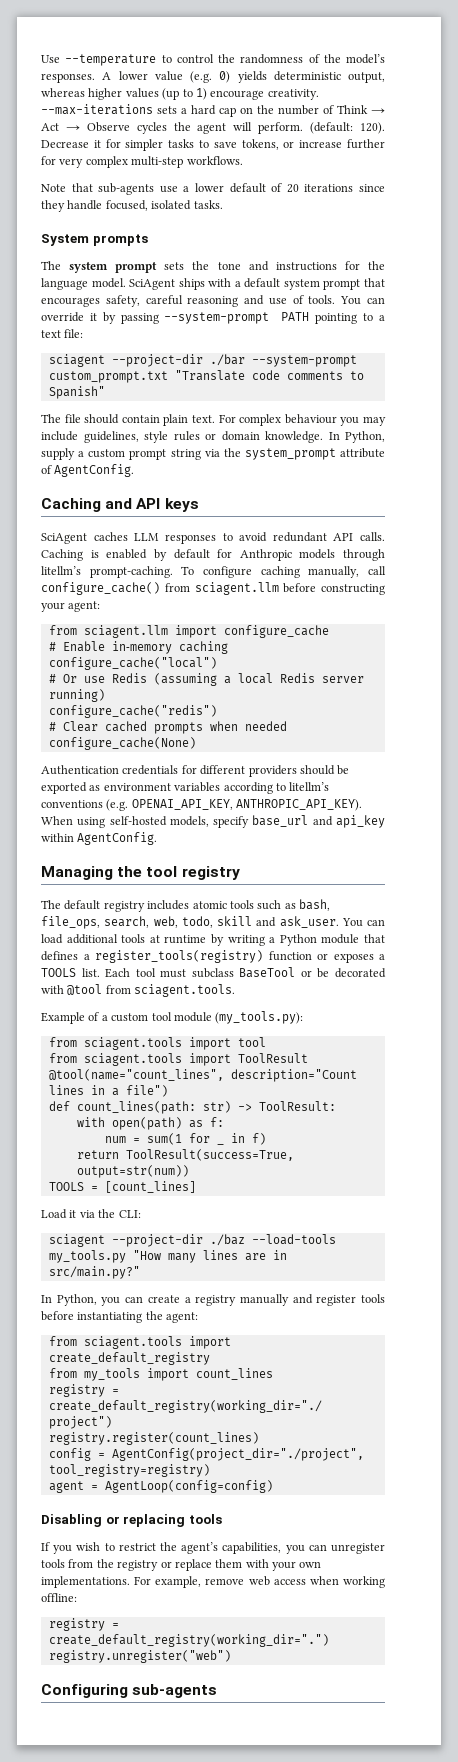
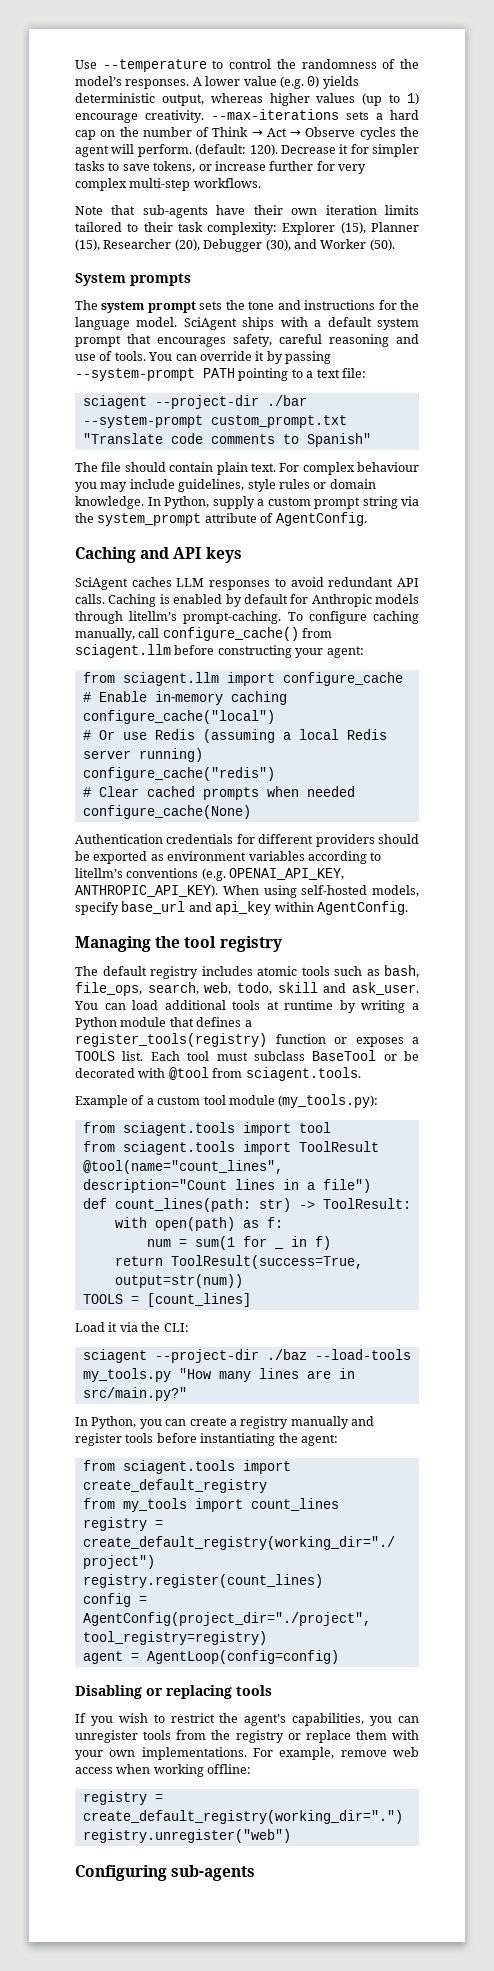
[159,183,385,193] [41,200,223,212] use a lower default of 20 iterations since they handle focused, isolated tasks. -> [216,205,419,215] [75,222,419,235] [75,239,395,252] have their own iteration limits tailored to their task complexity: Explorer (15), Planner (15), Researcher (20), Debugger (30), and Worker (50).

